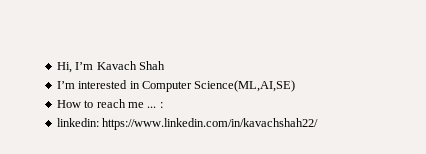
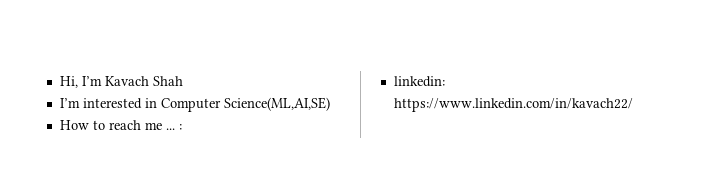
[102,118,319,130] https://www.linkedin.com/in/kavachshah22/ -> [393,98,633,112] https://www.linkedin.com/in/kavach22/

